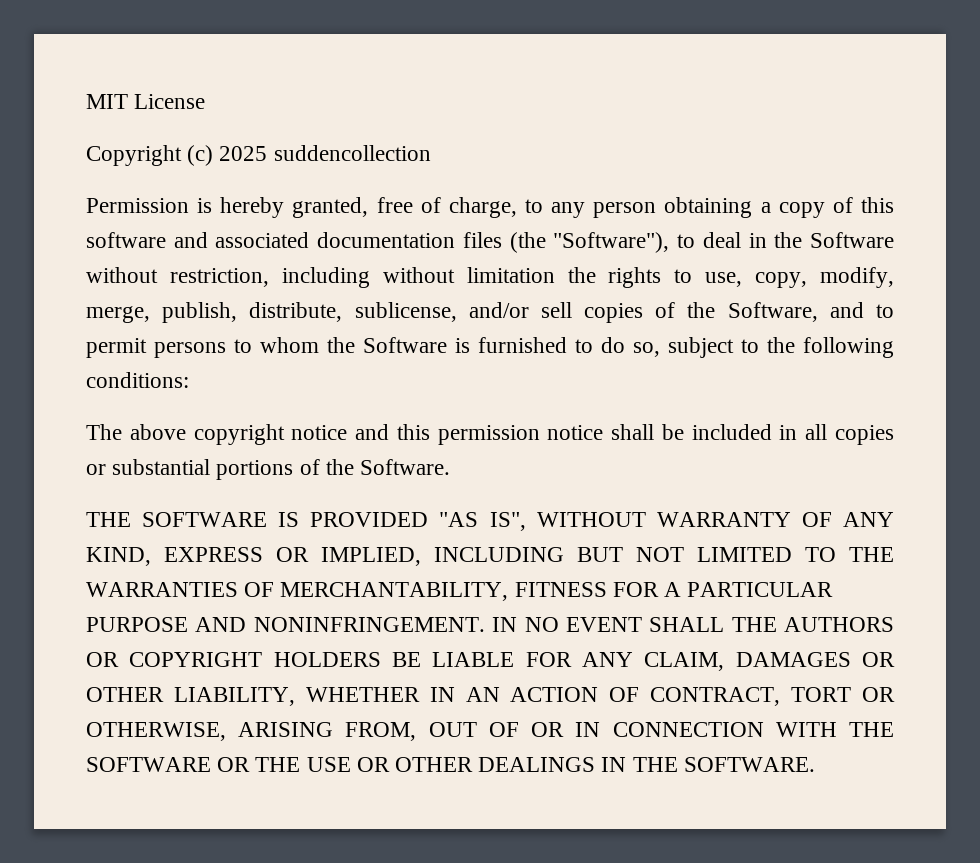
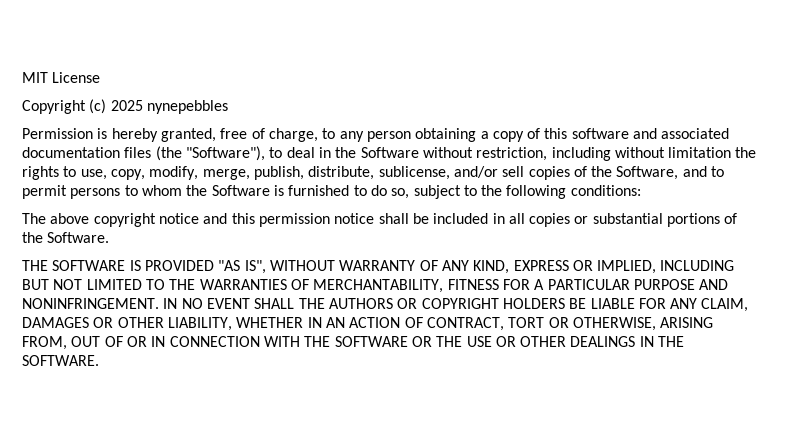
[273,145,431,161] suddencollection -> [146,100,228,114] nynepebbles

